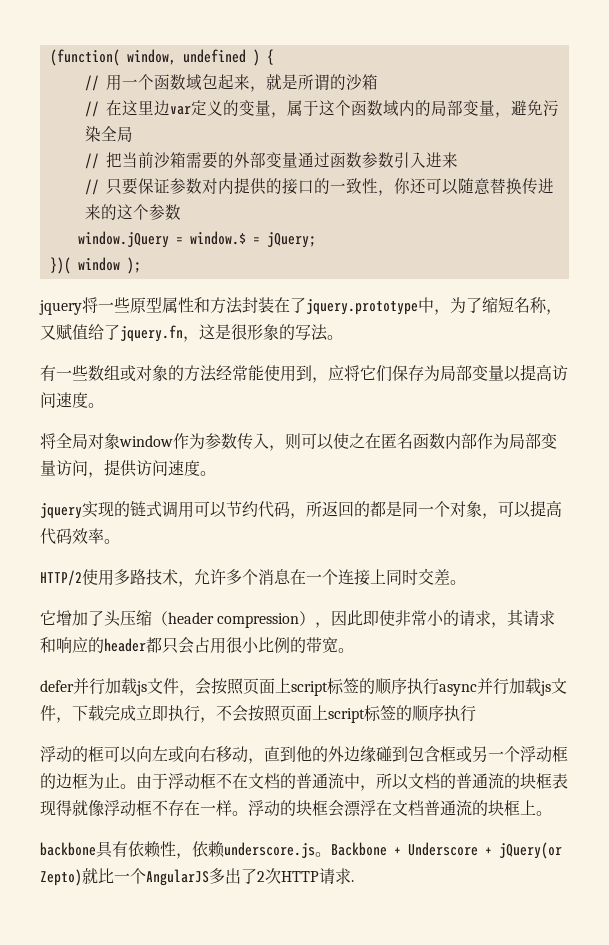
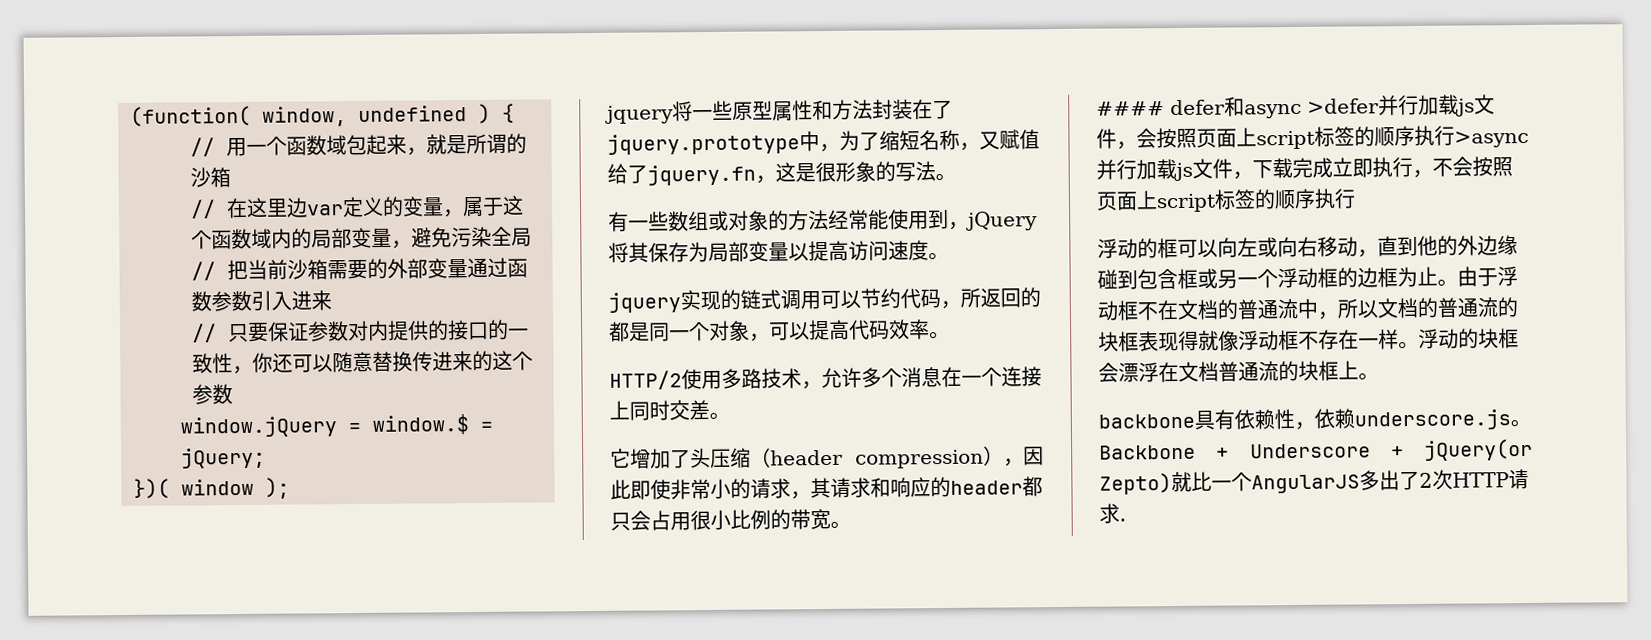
[328,365,392,382] 应将它们 -> [966,211,1038,231] [608,242,649,263] jQuery将其
[40,433,557,451] [40,459,216,478] // 将全局对象window作为参数传入，则可以使之在匿名函数内部作为局部变量访问，提供访问速度。 -> (949, 256) none
[40,680,74,692] defer -> [1096,96,1379,119] #### defer和async >defer
[439,684,477,696] async -> [1454,130,1529,148] >async

